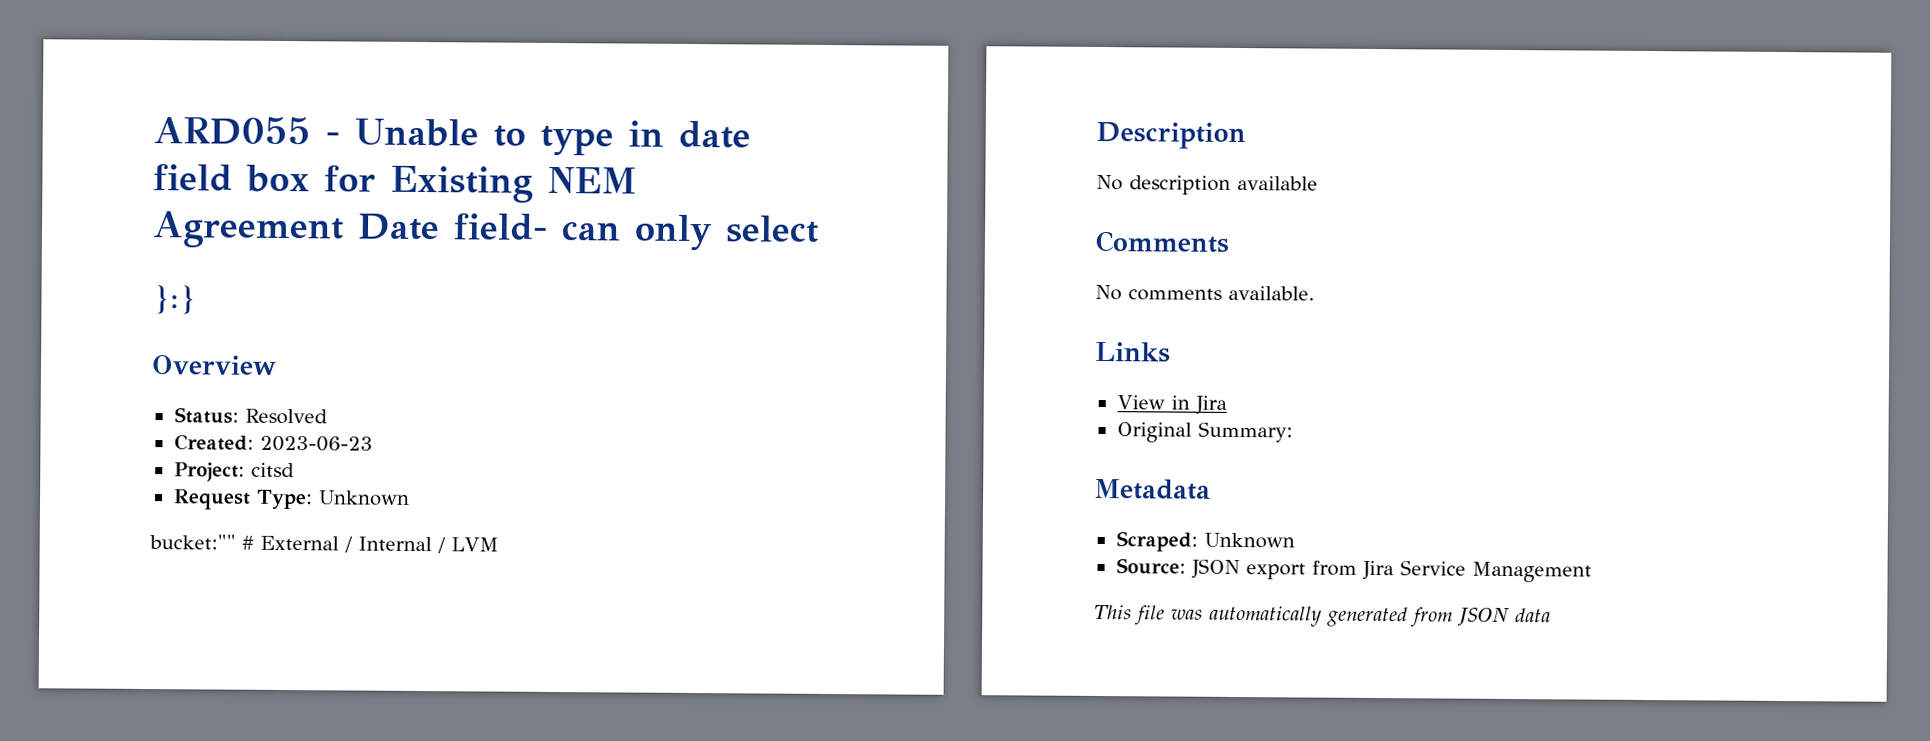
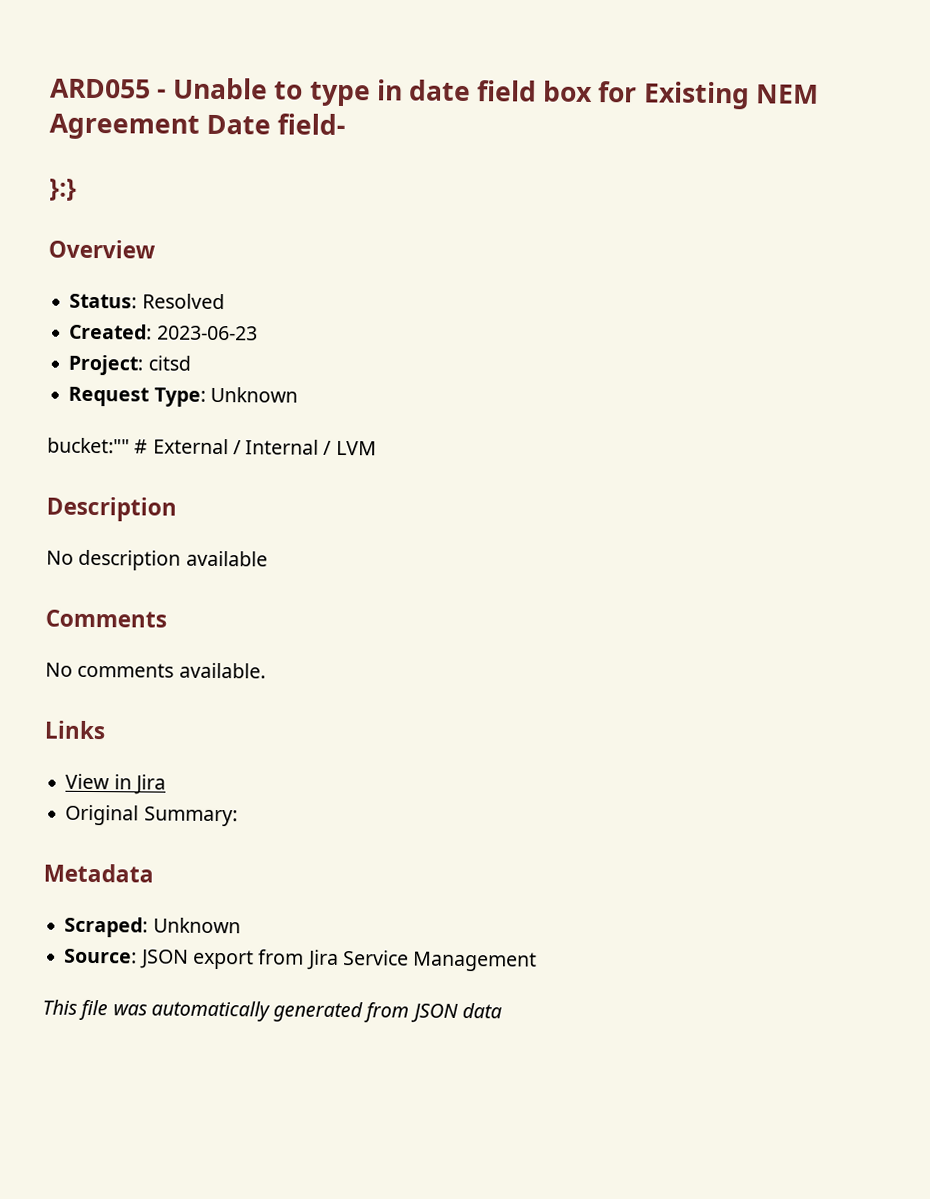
[561,214,819,252] can only select -> (347, 124) none

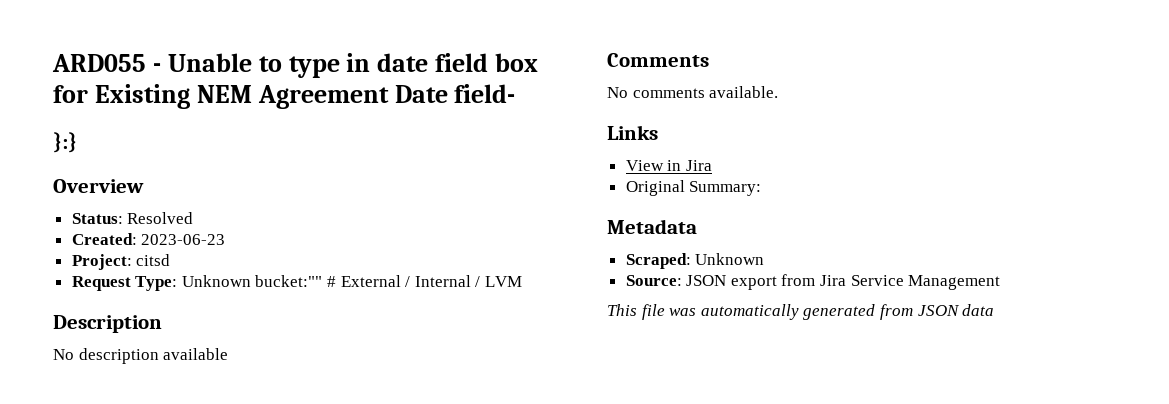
(298, 394) // -> (251, 281) none

